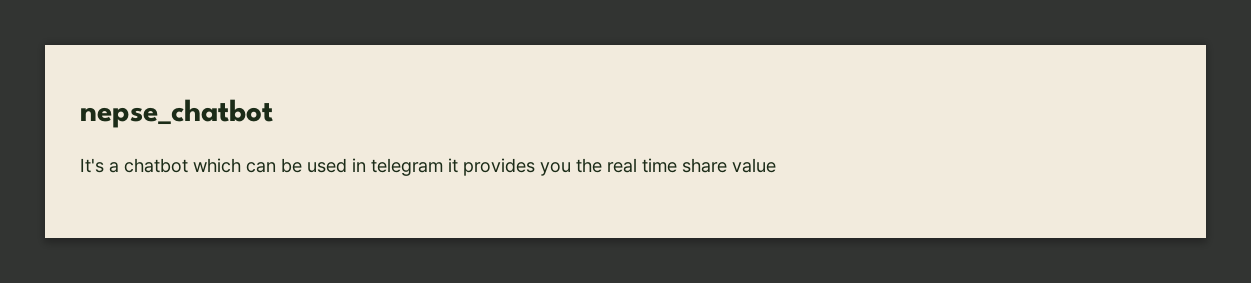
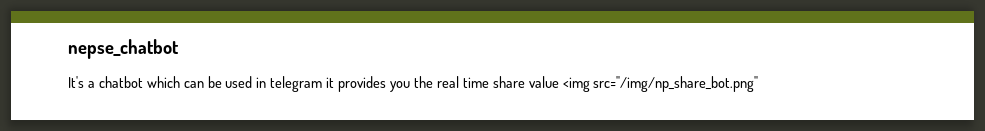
(776, 165) none -> [562,76,759,92] <img src="/img/np_share_bot.png"

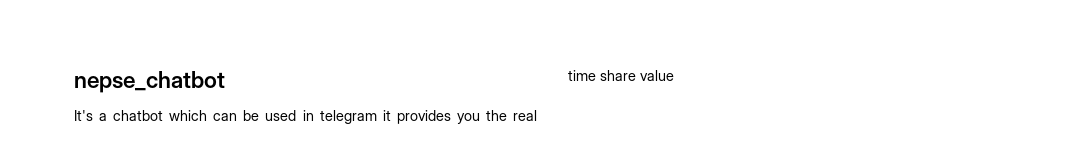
[562,76,759,92] <img src="/img/np_share_bot.png" -> (674, 75) none

